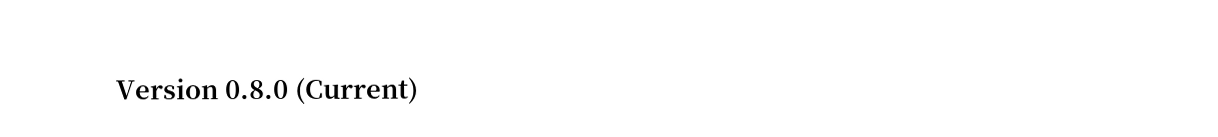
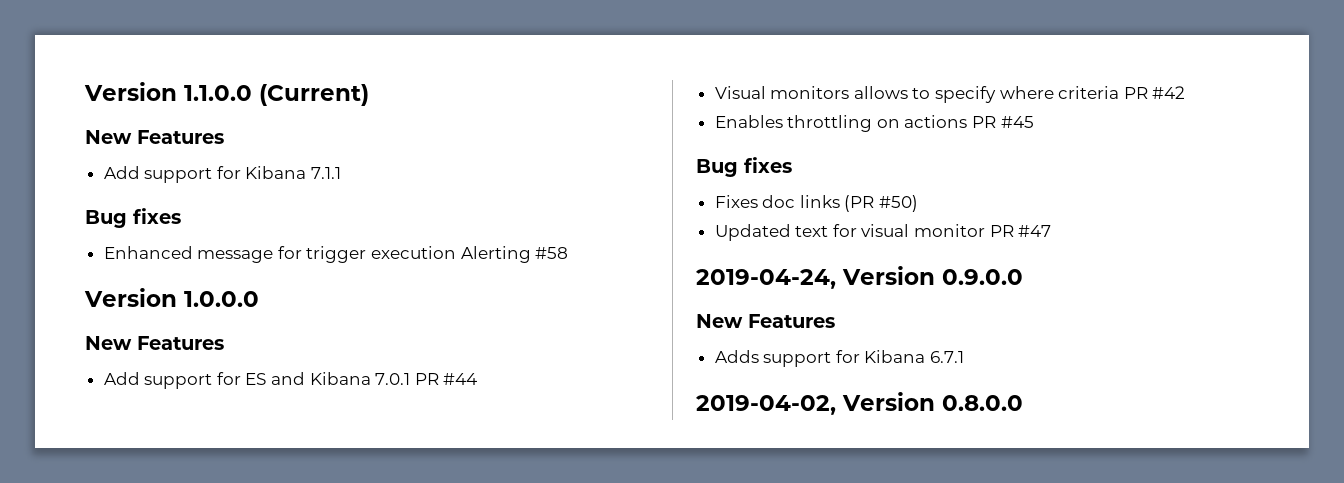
[116,78,289,100] Version 0.8.0 -> [84,82,252,101] Version 1.1.0.0
(419, 91) none -> [85,130,224,144] [103,166,342,183] [85,208,181,228] [103,246,569,263] [84,288,259,307] [85,336,224,350] [103,372,478,389] [714,86,1186,103] [714,115,1034,132] [696,157,792,177] [714,195,919,212] [714,224,1052,241] [696,266,1023,289] [696,314,835,328] [714,350,965,367] [696,392,1023,415] // New Features // Add support for Kibana 7.1.1 // Bug fixes // Enhanced message for trigger execution Alerting #58 // Version 1.0.0.0 // New Features // Add support for ES and Kibana 7.0.1 PR #44 // Visual monitors allows to specify where criteria PR #42 // Enables throttling on actions PR #45 // Bug fixes // Fixes doc links (PR #50) // Updated text for visual monitor PR #47 // 2019-04-24, Version 0.9.0.0 // New Features // Adds support for Kibana 6.7.1 // 2019-04-02, Version 0.8.0.0

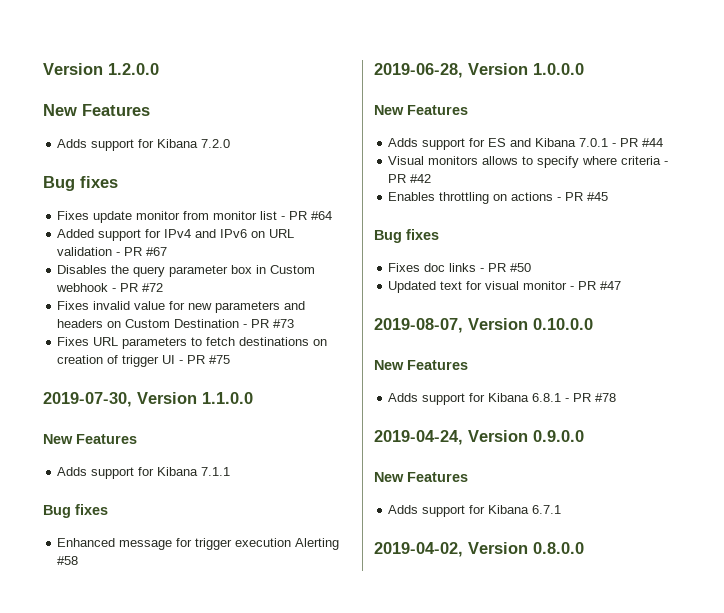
[84,82,369,106] [85,130,224,144] [103,166,140,179] Version 1.1.0.0 (Current) // New Features // Add -> [43,63,159,75] [43,104,150,116] [57,139,231,151] [43,176,118,191] [57,211,333,223] [57,229,295,241] [57,247,168,256] [57,265,316,277] [56,283,164,292] [57,301,306,313] [57,319,295,328] [57,337,328,349] [57,355,231,367] [43,392,253,407] [43,434,137,444] [57,467,88,476] Version 1.2.0.0 // New Features // Adds support for Kibana 7.2.0 // Bug fixes // Fixes update monitor from monitor list - PR #64 // Added support for IPv4 and IPv6 on URL validation - PR #67 // Disables the query parameter box in Custom webhook - PR #72 // Fixes invalid value for new parameters and headers on Custom Destination - PR #73 // Fixes URL parameters to fetch destinations on creation of trigger UI - PR #75 // 2019-07-30, Version 1.1.0.0 // New Features // Adds
(569, 253) none -> [374,63,463,78] 2019-06-28,
[103,372,140,385] Add -> [388,138,419,147] Adds
(411, 379) none -> [612,143,617,147] -
(1120, 92) none -> [664,161,669,165] -
(968, 121) none -> [557,197,562,201] -
[844,195,919,212] (PR #50) -> [480,263,532,272] - PR #50
(986, 230) none -> [570,286,575,290] -
(1052, 231) none -> [374,318,593,333] [374,360,468,370] [388,393,617,405] // 2019-08-07, Version 0.10.0.0 // New Features // Adds support for Kibana 6.8.1 - PR #78

